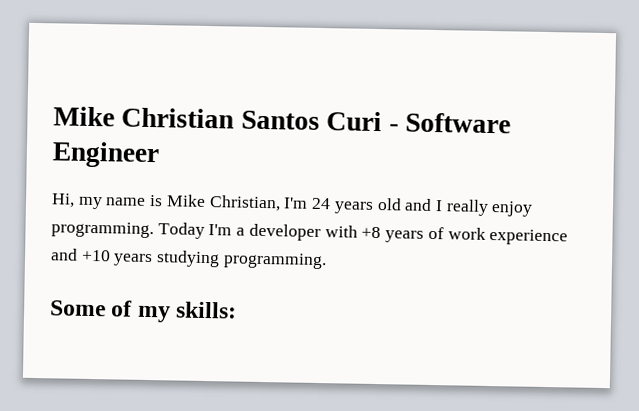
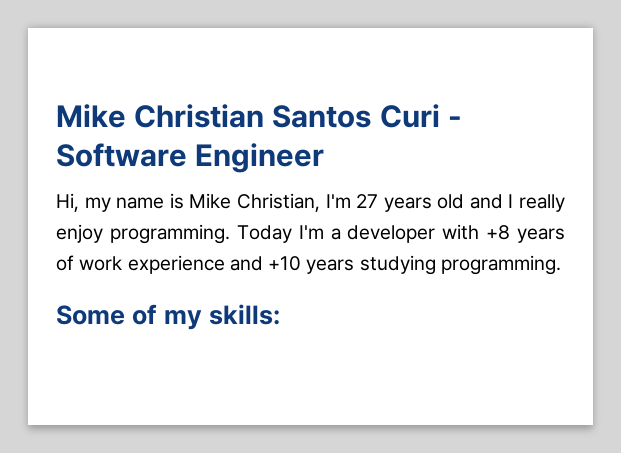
[311,197,332,210] 24 -> [356,194,379,208] 27

